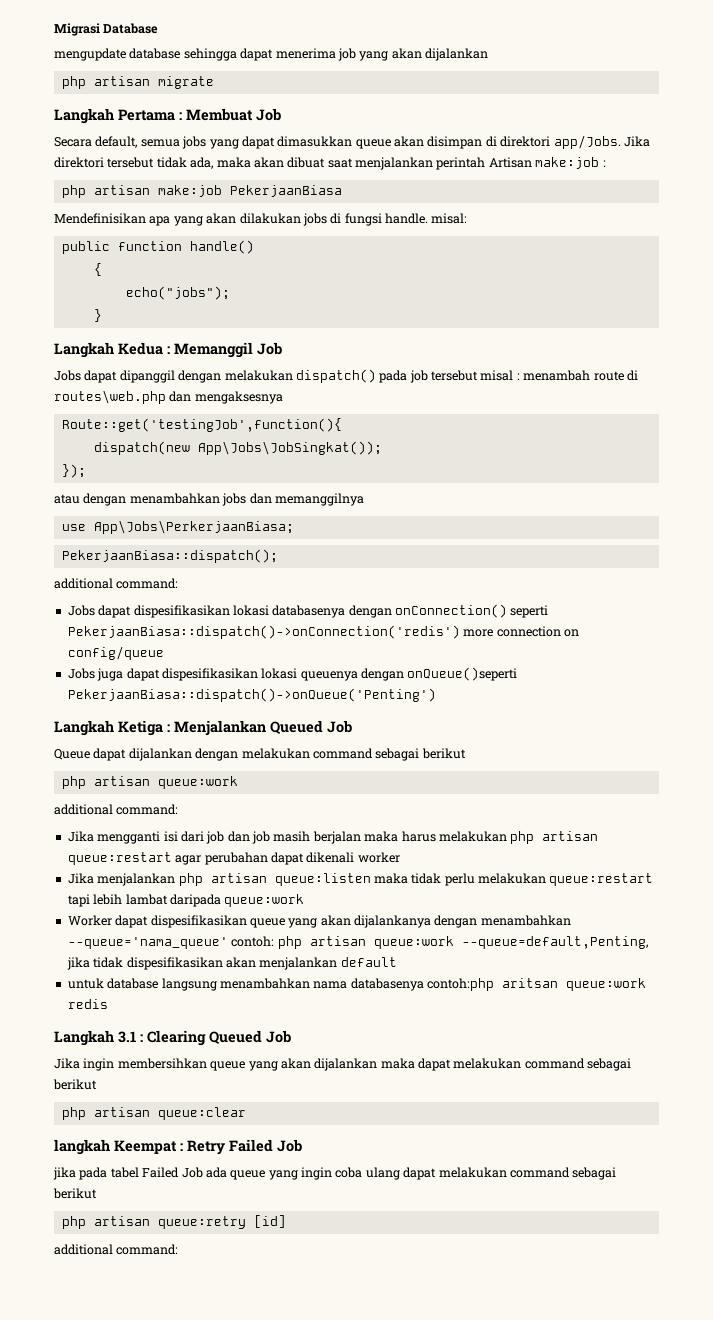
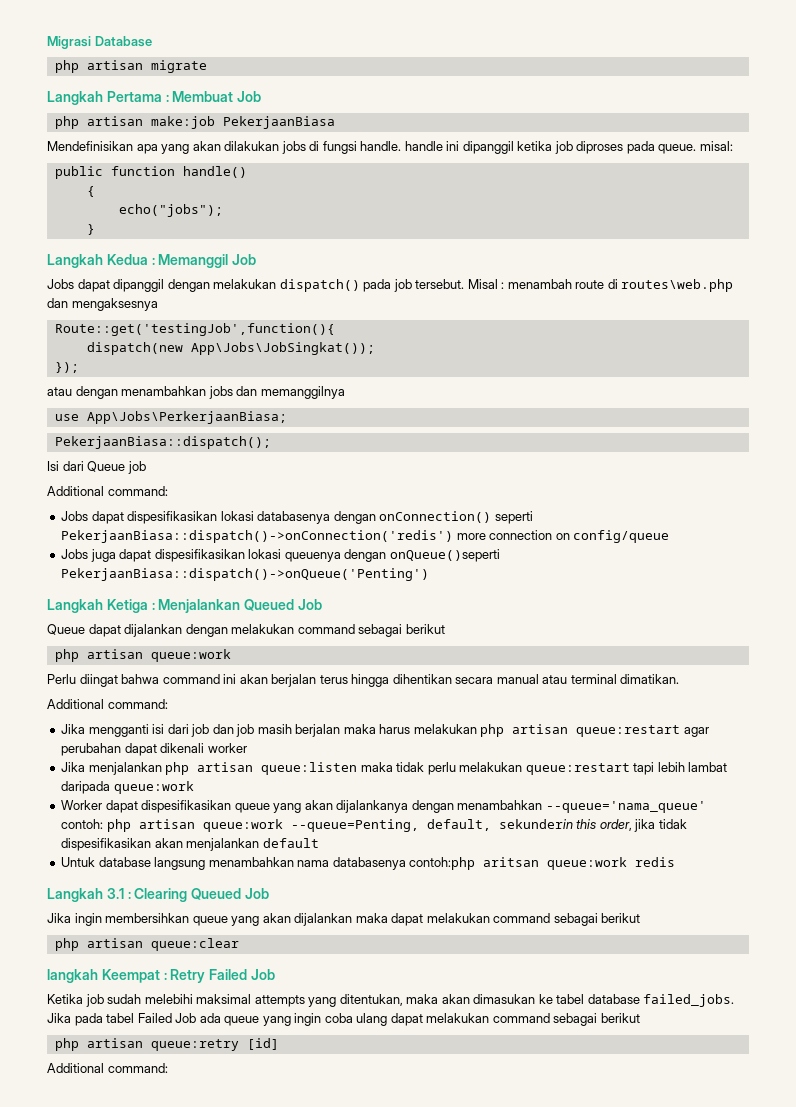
[54,48,488,61] // mengupdate database sehingga dapat menerima job yang akan dijalankan -> (152, 41) none
[54,135,650,149] [54,157,606,170] // Secara default, semua jobs yang dapat dimasukkan queue akan disimpan di direktori app/Jobs. Jika direktori tersebut tidak ada, maka akan dibuat saat menjalankan perintah Artisan make:job : -> (262, 96) none
(428, 218) none -> [404,141,697,154] handle ini dipanggil ketika job diproses pada queue.
[431,370,514,381] tersebut misal -> [415,279,498,289] tersebut. Misal
[54,578,113,589] additional -> [47,461,146,474] [47,486,104,496] Isi dari Queue job // Additional
[54,804,113,815] additional -> [47,674,680,687] [47,699,104,709] Perlu diingat bahwa command ini akan berjalan terus hingga dihentikan secara manual atau terminal dimatikan. // Additional
[461,936,648,949] --queue=default,Penting, -> [290,819,632,832] --queue=Penting, default, sekunderin this order,
[67,978,104,989] untuk -> [61,857,96,867] Untuk
[53,1167,76,1180] jika -> [47,994,735,1007] [47,1013,71,1023] Ketika job sudah melebihi maksimal attempts yang ditentukan, maka akan dimasukan ke tabel database failed_jobs. Jika
[54,1244,113,1255] additional -> [47,1063,104,1073] Additional

